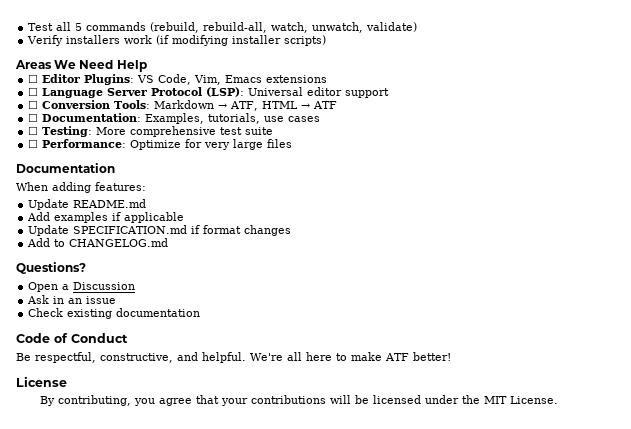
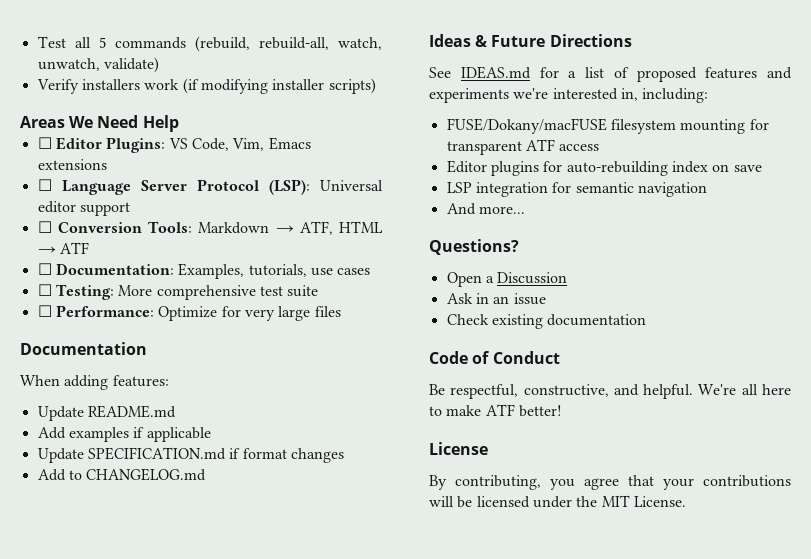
(169, 242) none -> [429,34,632,47] [429,66,792,82] [429,88,709,103] [446,118,769,134] [446,139,600,155] [446,160,762,176] [446,182,707,197] [446,203,525,215] // Ideas & Future Directions // See IDEAS.md for a list of proposed features and experiments we're interested in, including: // FUSE/Dokany/macFUSE filesystem mounting for transparent ATF access // Editor plugins for auto-rebuilding index on save // LSP integration for semantic navigation // And more...

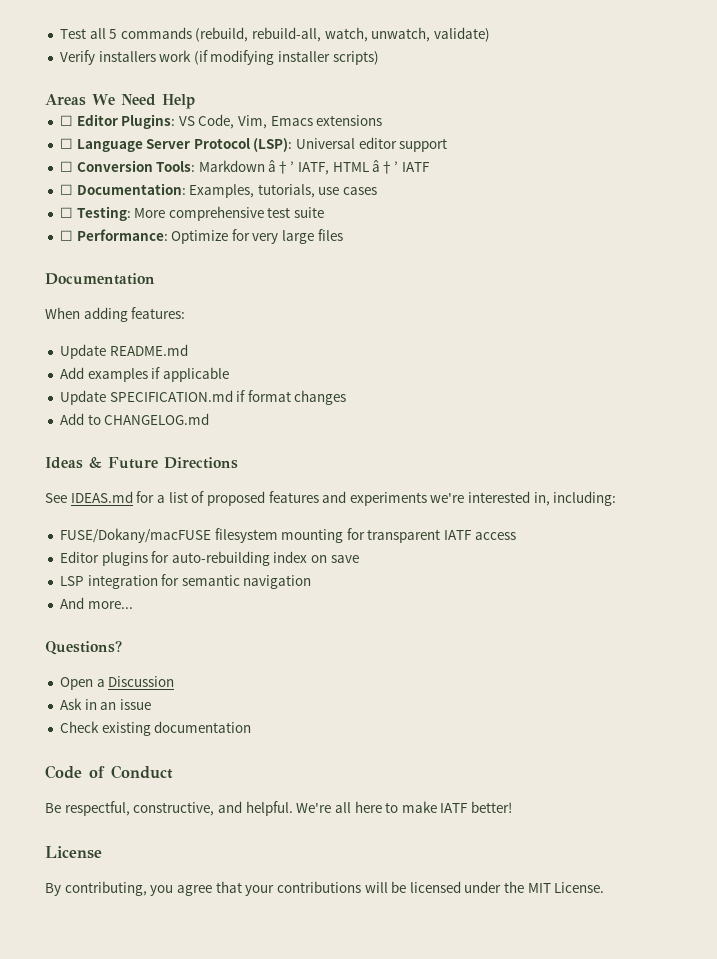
[275,221,384,235] [37,242,89,254] → ATF, HTML → ATF -> [268,160,431,175] â†’ IATF, HTML â†’ IATF
[525,139,555,151] ATF -> [444,530,473,540] IATF
[485,404,515,416] ATF -> [440,803,469,813] IATF

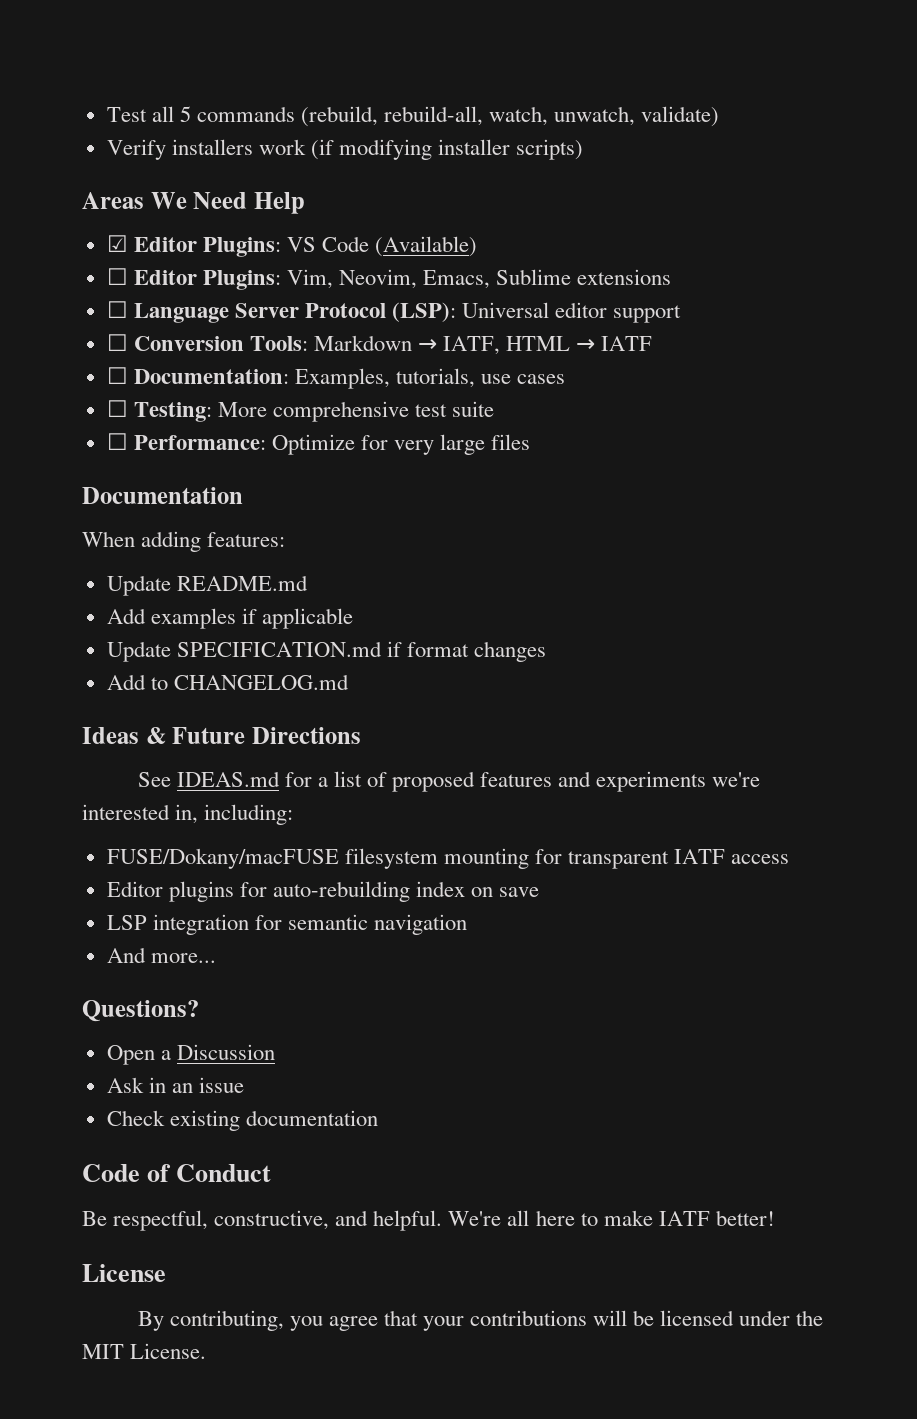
(195, 101) none -> [106,235,478,257] // ☑ Editor Plugins: VS Code (Available)
[178,114,313,129] VS Code, Vim, Emacs -> [286,269,572,289] Vim, Neovim, Emacs, Sublime
[268,160,295,174] â†’ -> [418,339,438,351] →
[372,160,399,174] â†’ -> [576,339,596,351] →

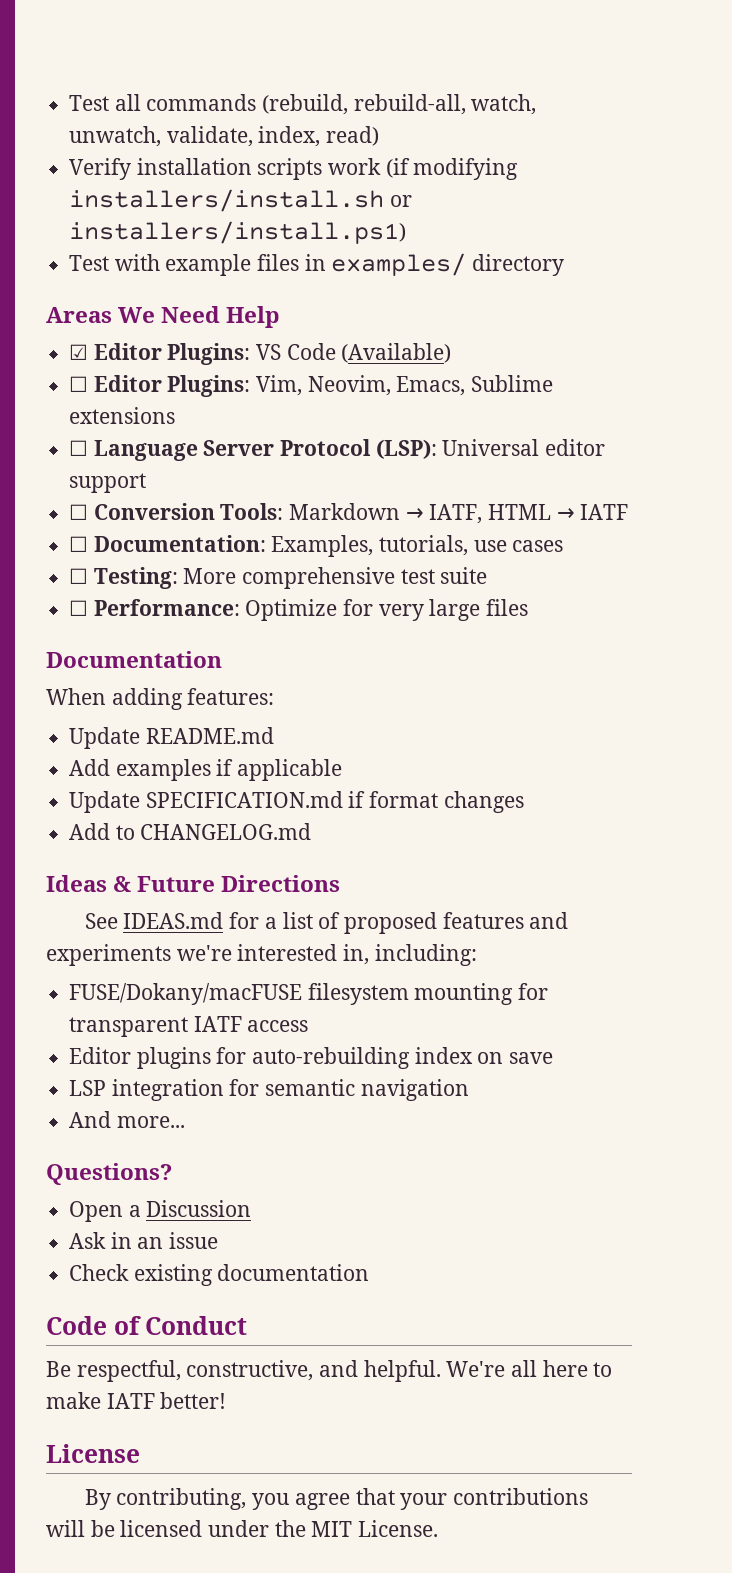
[179,106,191,122] 5 -> (141, 102) none
[641,106,720,127] validate) -> [166,126,380,147] validate, index, read)
[171,139,253,155] installers -> [136,158,323,180] installation scripts
[438,139,584,160] installer scripts) -> [69,189,412,212] [69,221,407,244] [69,253,565,276] installers/install.sh or installers/install.ps1) // Test with example files in examples/ directory

